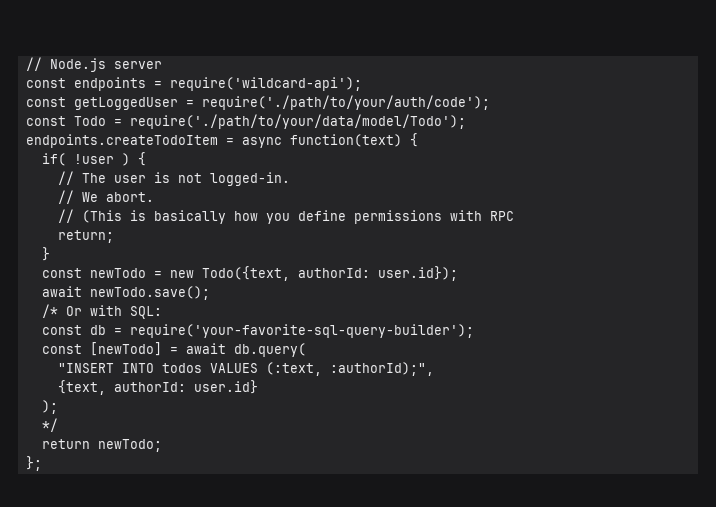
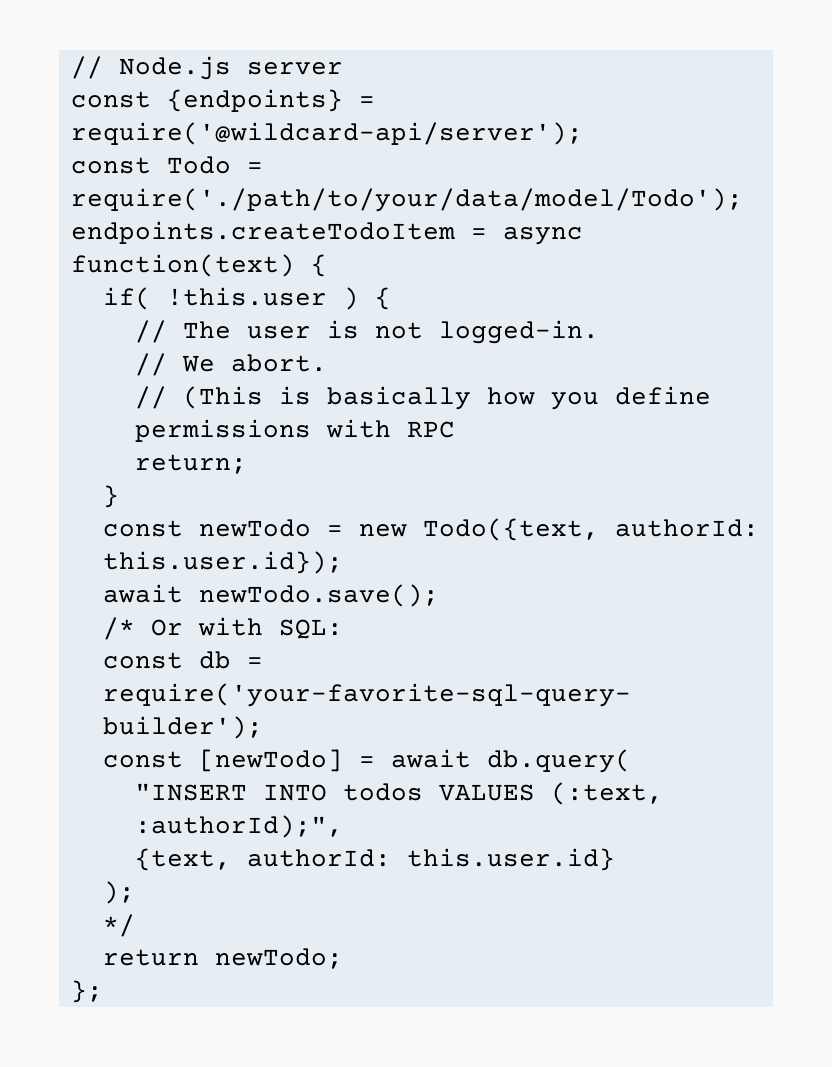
[73,77,362,91] [25,95,490,110] endpoints = require('wildcard-api'); // const getLoggedUser = require('./path/to/your/auth/code'); -> [167,89,376,112] [71,122,584,145] {endpoints} = require('@wildcard-api/server');
[73,154,114,164] !user -> [167,287,328,306] !this.user
[377,266,458,281] user.id}); -> [103,551,344,574] this.user.id});
[193,380,258,394] user.id} -> [407,848,616,871] this.user.id}

